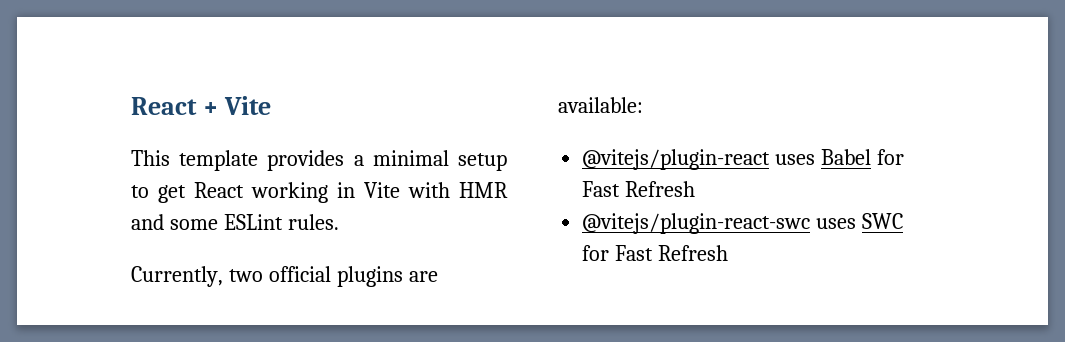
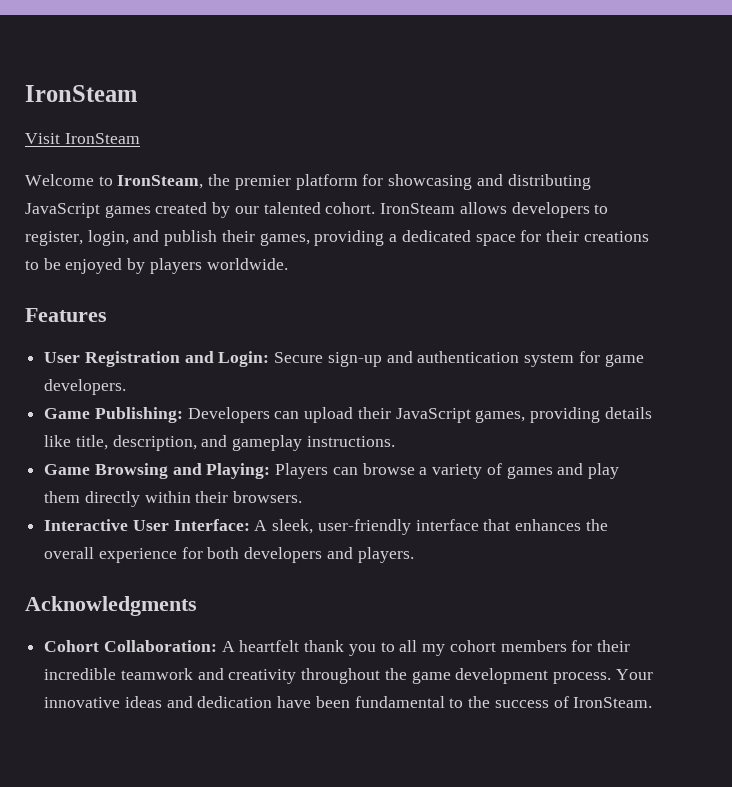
[131,96,271,115] [131,150,507,171] [131,182,508,203] [131,214,339,230] [131,266,438,287] [558,97,643,113] [582,149,905,170] [582,181,696,197] [582,213,904,234] [582,245,729,261] React + Vite // This template provides a minimal setup to get React working in Vite with HMR and some ESLint rules. // Currently, two official plugins are available: // @vitejs/plugin-react uses Babel for Fast Refresh // @vitejs/plugin-react-swc uses SWC for Fast Refresh -> [25,85,137,102] [25,133,140,144] [25,174,591,190] [25,202,609,218] [25,230,649,246] [25,258,288,274] [25,308,107,322] [44,351,644,367] [44,379,127,395] [44,407,652,423] [44,435,395,451] [44,463,619,479] [44,491,303,507] [44,519,608,535] [44,547,414,563] [25,596,197,616] [44,640,630,656] [44,668,653,684] [44,696,653,708] IronSteam // Visit IronSteam // Welcome to IronSteam, the premier platform for showcasing and distributing JavaScript games created by our talented cohort. IronSteam allows developers to register, login, and publish their games, providing a dedicated space for their creations to be enjoyed by players worldwide. // Features // User Registration and Login: Secure sign-up and authentication system for game developers. // Game Publishing: Developers can upload their JavaScript games, providing details like title, description, and gameplay instructions. // Game Browsing and Playing: Players can browse a variety of games and play them directly within their browsers. // Interactive User Interface: A sleek, user-friendly interface that enhances the overall experience for both developers and players. // Acknowledgments // Cohort Collaboration: A heartfelt thank you to all my cohort members for their incredible teamwork and creativity throughout the game development process. Your innovative ideas and dedication have been fundamental to the success of IronSteam.

